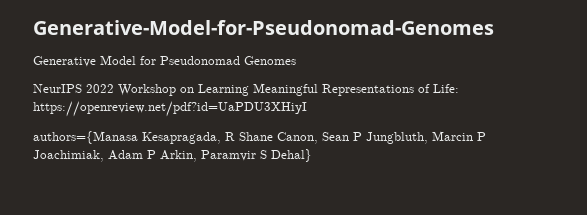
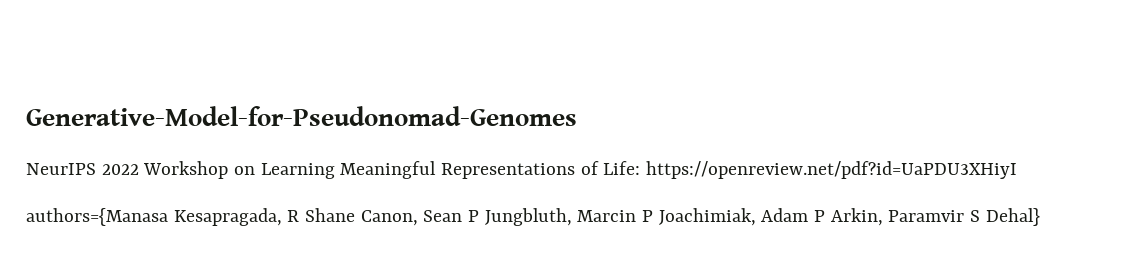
[33,55,296,67] // Generative Model for Pseudonomad Genomes -> (577, 116) none

